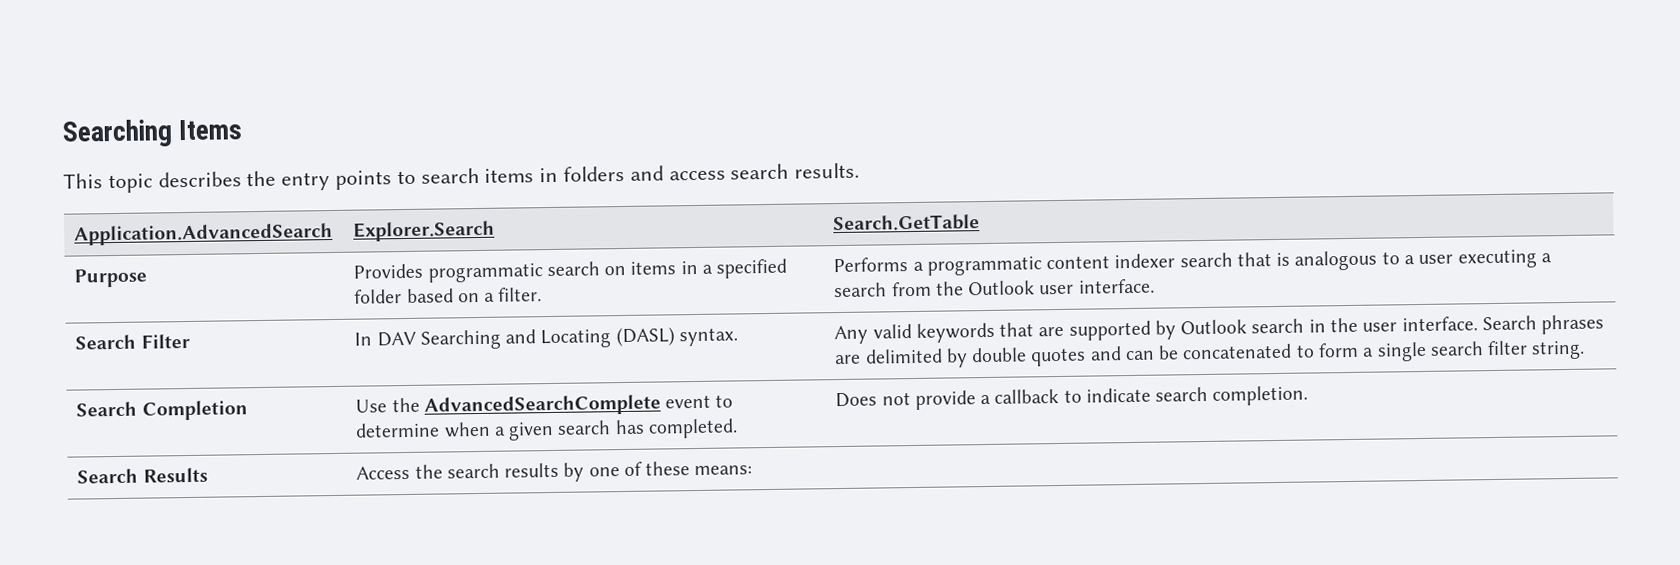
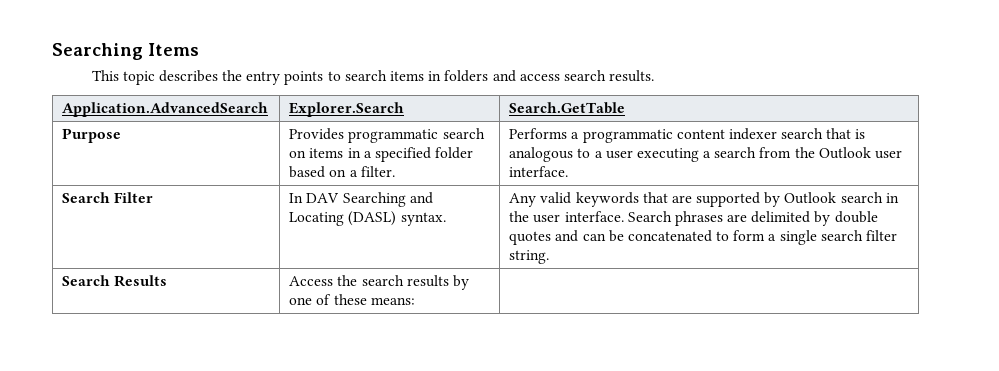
[76,400,248,421] [355,394,734,417] [355,418,738,441] [835,385,1309,410] // Search Completion | Use the AdvancedSearchComplete event to determine when a given search has completed. | Does not provide a callback to indicate search completion. -> (550, 257) none

